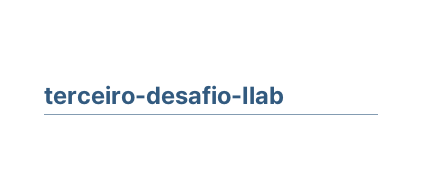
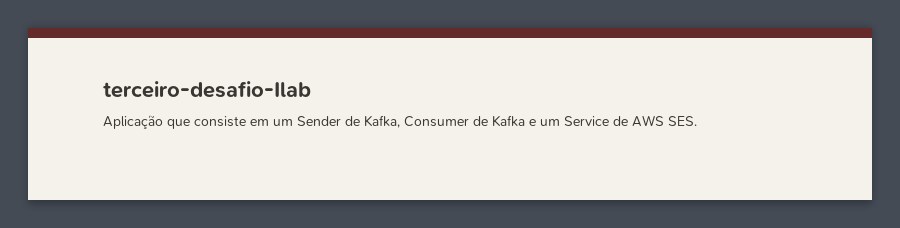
(284, 95) none -> [103,115,697,129] // Aplicação que consiste em um Sender de Kafka, Consumer de Kafka e um Service de AWS SES.

